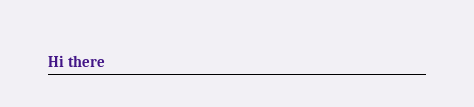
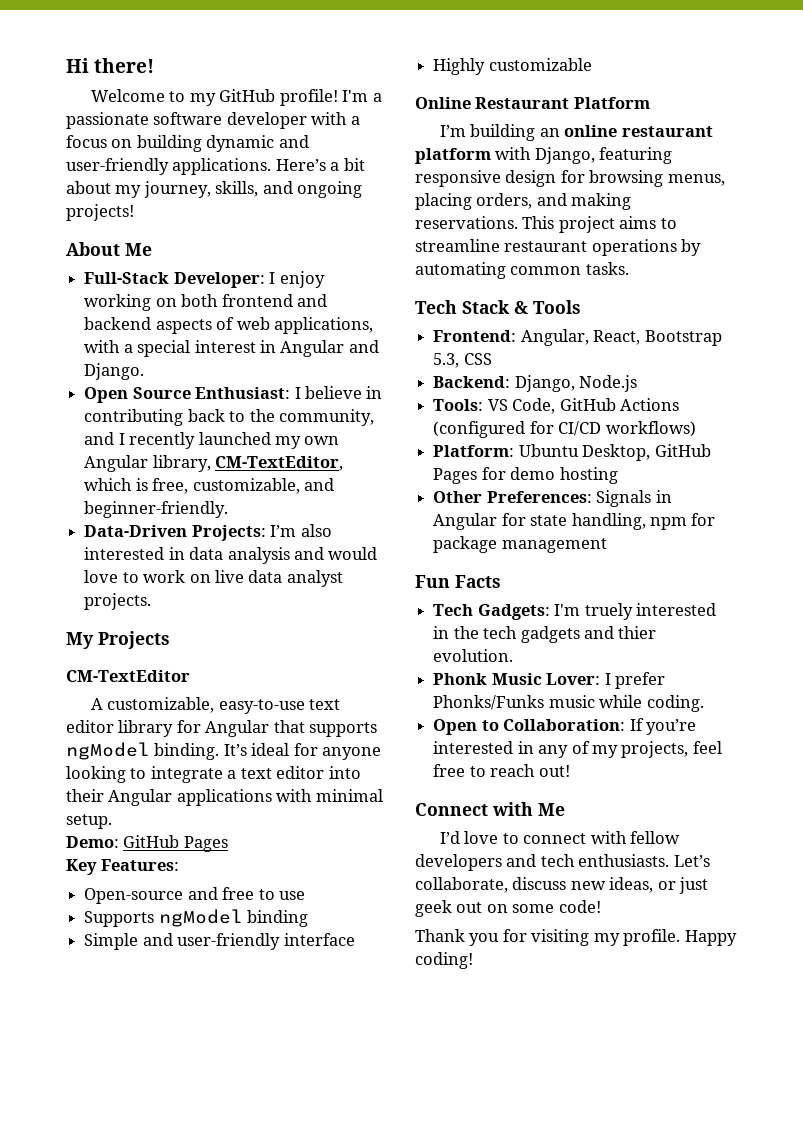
[68,55,106,67] there -> [94,58,155,73] [90,89,382,106] [66,112,360,129] [66,135,309,152] [66,158,365,175] [66,181,363,198] [66,204,134,221] [66,242,152,256] [84,271,325,288] [84,294,327,311] [84,317,373,334] [84,340,379,357] [84,363,145,380] [84,386,383,403] [84,409,374,426] [84,432,340,449] [84,455,344,472] [84,478,334,494] [84,501,229,518] [84,524,332,541] [84,547,378,564] [84,570,343,587] [84,593,152,610] [66,631,170,649] [66,670,190,682] [90,697,341,714] [66,720,378,737] [66,742,382,760] [66,766,361,783] [66,789,383,806] [66,814,112,829] [66,835,228,852] [66,859,180,875] [84,887,305,904] [84,909,309,927] [84,933,355,950] [433,58,592,75] [415,97,650,109] [439,124,713,141] [415,147,673,164] [415,170,725,187] [415,193,632,210] [415,216,677,233] [415,239,702,256] [415,262,629,279] [415,300,581,314] [433,329,722,346] [433,353,492,368] [433,375,638,392] [433,398,679,414] [433,421,696,438] [433,444,711,461] [433,467,618,484] [433,490,672,507] [433,513,716,530] [433,536,607,553] [415,575,501,588] [433,603,716,620] [433,626,657,643] [433,649,514,662] [433,672,665,689] [433,695,704,712] [433,718,696,735] [433,741,722,758] [433,764,570,777] [415,802,565,816] [439,831,681,844] [415,854,710,871] [415,877,709,894] [415,900,601,917] [415,929,737,946] [415,952,473,969] there! // Welcome to my GitHub profile! I'm a passionate software developer with a focus on building dynamic and user-friendly applications. Here’s a bit about my journey, skills, and ongoing projects! // About Me // Full-Stack Developer: I enjoy working on both frontend and backend aspects of web applications, with a special interest in Angular and Django. // Open Source Enthusiast: I believe in contributing back to the community, and I recently launched my own Angular library, CM-TextEditor, which is free, customizable, and beginner-friendly. // Data-Driven Projects: I’m also interested in data analysis and would love to work on live data analyst projects. // My Projects // CM-TextEditor // A customizable, easy-to-use text editor library for Angular that supports ngModel binding. It’s ideal for anyone looking to integrate a text editor into their Angular applications with minimal setup. // Demo: GitHub Pages // Key Features: // Open-source and free to use // Supports ngModel binding // Simple and user-friendly interface // Highly customizable // Online Restaurant Platform // I’m building an online restaurant platform with Django, featuring responsive design for browsing menus, placing orders, and making reservations. This project aims to streamline restaurant operations by automating common tasks. // Tech Stack & Tools // Frontend: Angular, React, Bootstrap 5.3, CSS // Backend: Django, Node.js // Tools: VS Code, GitHub Actions (configured for CI/CD workflows) // Platform: Ubuntu Desktop, GitHub Pages for demo hosting // Other Preferences: Signals in Angular for state handling, npm for package management // Fun Facts // Tech Gadgets: I'm truely interested in the tech gadgets and thier evolution. // Phonk Music Lover: I prefer Phonks/Funks music while coding. // Open to Collaboration: If you’re interested in any of my projects, feel free to reach out! // Connect with Me // I’d love to connect with fellow developers and tech enthusiasts. Let’s collaborate, discuss new ideas, or just geek out on some code! // Thank you for visiting my profile. Happy coding!

